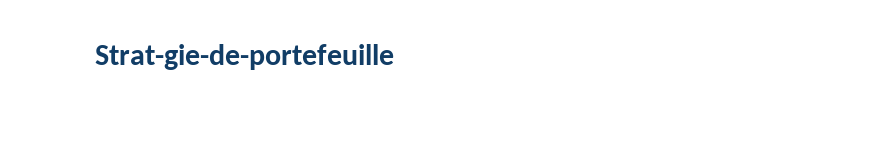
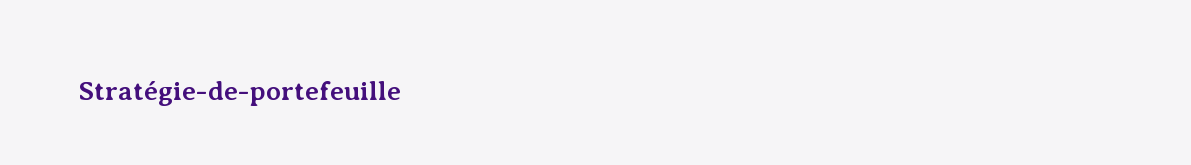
[95,44,394,70] Strat-gie-de-portefeuille -> [79,81,401,106] Stratégie-de-portefeuille

